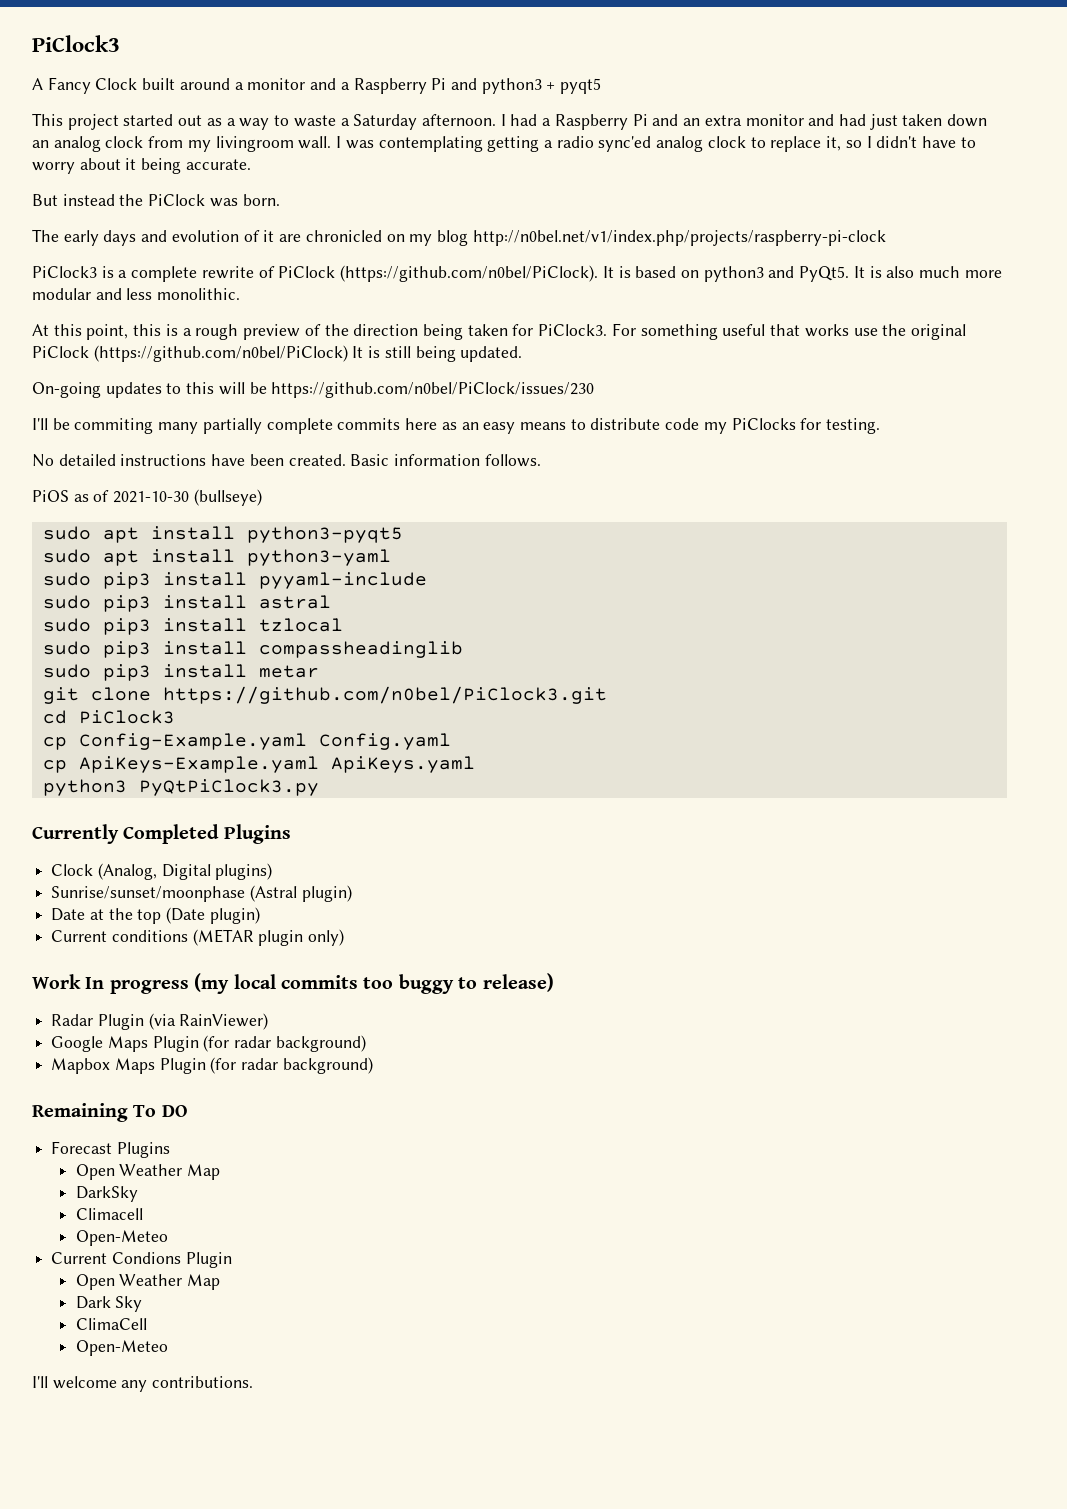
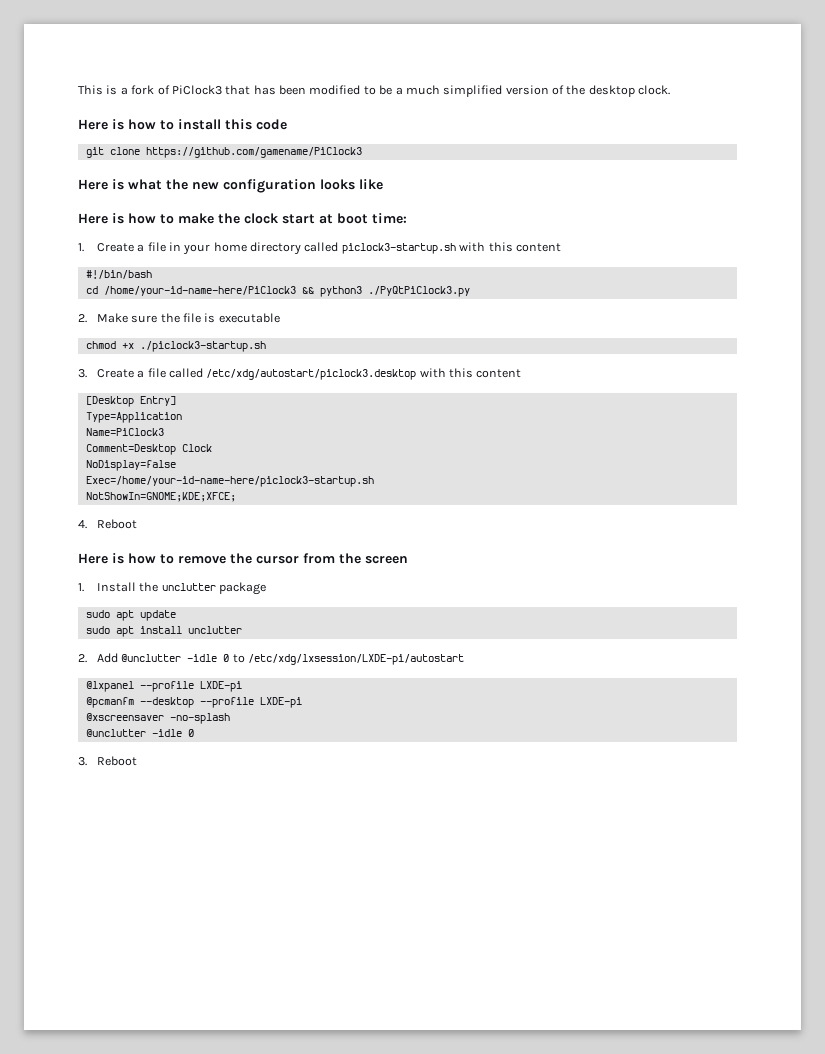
[32,35,120,52] [32,77,602,94] [32,113,988,130] [32,136,976,152] [32,158,251,174] [32,194,280,207] [32,229,886,246] [32,265,1002,282] [32,288,241,300] [32,323,966,340] [32,345,523,362] [32,382,595,398] [32,418,881,434] [32,454,541,467] [32,489,262,506] [42,526,403,543] [42,549,391,566] [42,572,427,589] [42,595,331,612] [42,618,343,635] [42,641,463,658] [42,664,319,681] [42,686,607,704] [42,710,175,724] [42,733,451,750] [42,756,475,773] [42,779,319,796] [32,824,291,844] [51,863,273,880] [51,885,352,902] [51,907,260,924] [51,929,345,946] [32,973,554,994] [51,1013,269,1030] [51,1035,366,1052] [51,1057,373,1074] [32,1103,188,1122] [51,1141,170,1158] [75,1164,221,1180] [75,1186,138,1202] [75,1208,143,1220] [75,1230,168,1246] [51,1252,232,1268] [75,1274,221,1290] [75,1296,143,1312] [75,1318,147,1330] [75,1340,168,1356] [32,1376,254,1392] PiClock3 // A Fancy Clock built around a monitor and a Raspberry Pi and python3 + pyqt5 // This project started out as a way to waste a Saturday afternoon. I had a Raspberry Pi and an extra monitor and had just taken down an analog clock from my livingroom wall. I was contemplating getting a radio sync'ed analog clock to replace it, so I didn't have to worry about it being accurate. // But instead the PiClock was born. // The early days and evolution of it are chronicled on my blog http://n0bel.net/v1/index.php/projects/raspberry-pi-clock // PiClock3 is a complete rewrite of PiClock (https://github.com/n0bel/PiClock). It is based on python3 and PyQt5. It is also much more modular and less monolithic. // At this point, this is a rough preview of the direction being taken for PiClock3. For something useful that works use the original PiClock (https://github.com/n0bel/PiClock) It is still being updated. // On-going updates to this will be https://github.com/n0bel/PiClock/issues/230 // I'll be commiting many partially complete commits here as an easy means to distribute code my PiClocks for testing. // No detailed instructions have been created. Basic information follows. // PiOS as of 2021-10-30 (bullseye) // sudo apt install python3-pyqt5 // sudo apt install python3-yaml // sudo pip3 install pyyaml-include // sudo pip3 install astral // sudo pip3 install tzlocal // sudo pip3 install compassheadinglib // sudo pip3 install metar // git clone https://github.com/n0bel/PiClock3.git // cd PiClock3 // cp Config-Example.yaml Config.yaml // cp ApiKeys-Example.yaml ApiKeys.yaml // python3 PyQtPiClock3.py // Currently Completed Plugins // Clock (Analog, Digital plugins) // Sunrise/sunset/moonphase (Astral plugin) // Date at the top (Date plugin) // Current conditions (METAR plugin only) // Work In progress (my local commits too buggy to release) // Radar Plugin (via RainViewer) // Google Maps Plugin (for radar background) // Mapbox Maps Plugin (for radar background) // Remaining To DO // Forecast Plugins // Open Weather Map // DarkSky // Climacell // Open-Meteo // Current Condions Plugin // Open Weather Map // Dark Sky // ClimaCell // Open-Meteo // I'll welcome any contributions. -> [78,85,671,97] [78,119,287,130] [85,147,362,158] [78,179,383,193] [78,213,407,224] [78,242,561,255] [85,270,152,279] [85,286,470,297] [78,313,280,323] [85,341,266,352] [78,368,522,380] [85,396,176,407] [85,412,182,423] [85,428,164,436] [85,444,212,455] [85,460,176,471] [85,476,374,487] [85,492,236,502] [78,519,137,529] [78,553,408,564] [78,582,266,595] [85,610,176,621] [85,626,242,637] [78,653,464,665] [85,681,242,692] [85,697,302,708] [85,713,230,724] [85,729,194,737] [78,756,137,766] This is a fork of PiClock3 that has been modified to be a much simplified version of the desktop clock. // Here is how to install this code // git clone https://github.com/gamename/PiClock3 // Here is what the new configuration looks like // Here is how to make the clock start at boot time: // 1. Create a file in your home directory called piclock3-startup.sh with this content // #!/bin/bash // cd /home/your-id-name-here/PiClock3 && python3 ./PyQtPiClock3.py // 2. Make sure the file is executable // chmod +x ./piclock3-startup.sh // 3. Create a file called /etc/xdg/autostart/piclock3.desktop with this content // [Desktop Entry] // Type=Application // Name=PiClock3 // Comment=Desktop Clock // NoDisplay=false // Exec=/home/your-id-name-here/piclock3-startup.sh // NotShowIn=GNOME;KDE;XFCE; // 4. Reboot // Here is how to remove the cursor from the screen // 1. Install the unclutter package // sudo apt update // sudo apt install unclutter // 2. Add @unclutter -idle 0 to /etc/xdg/lxsession/LXDE-pi/autostart // @lxpanel --profile LXDE-pi // @pcmanfm --desktop --profile LXDE-pi // @xscreensaver -no-splash // @unclutter -idle 0 // 3. Reboot

